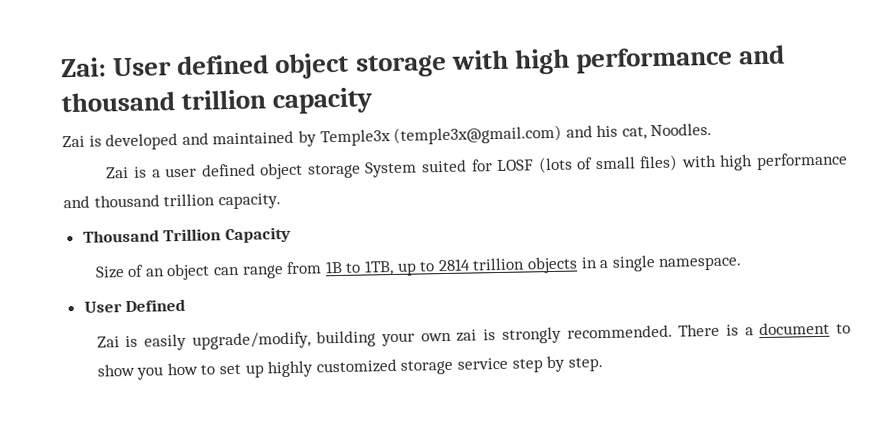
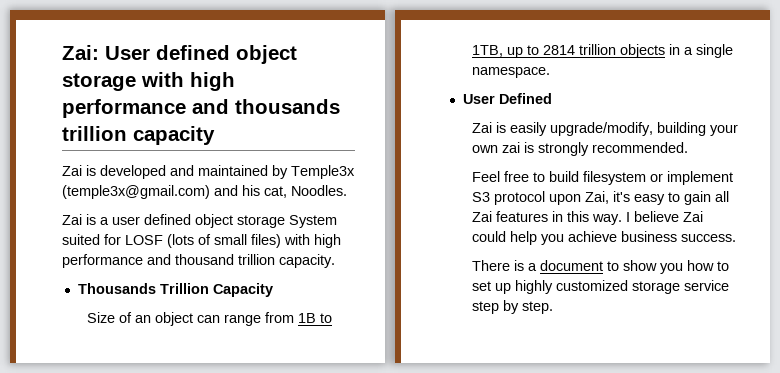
[61,91,175,113] thousand -> [235,99,340,114] thousands
[82,229,160,243] Thousand -> [77,283,156,294] Thousands
(673, 331) none -> [471,171,733,185] [471,191,729,205] [471,211,703,225] [471,231,736,245] // Feel free to build filesystem or implement S3 protocol upon Zai, it's easy to gain all Zai features in this way. I believe Zai could help you achieve business success. //

